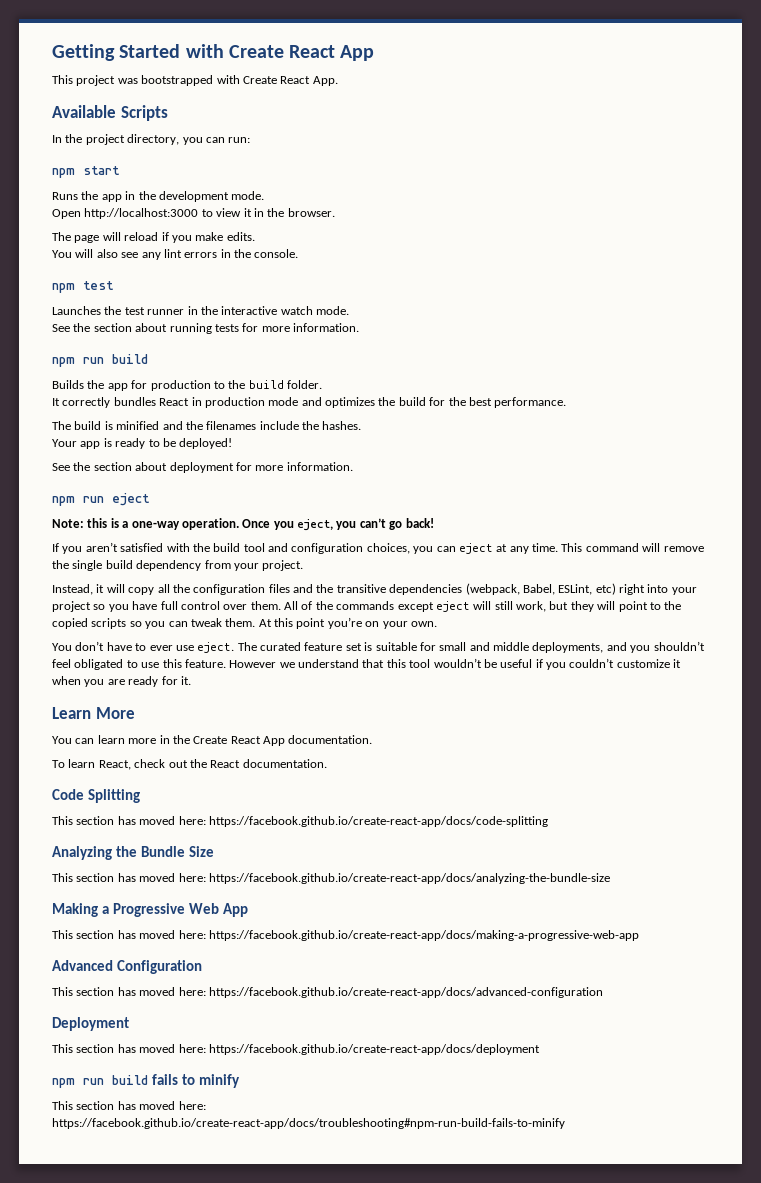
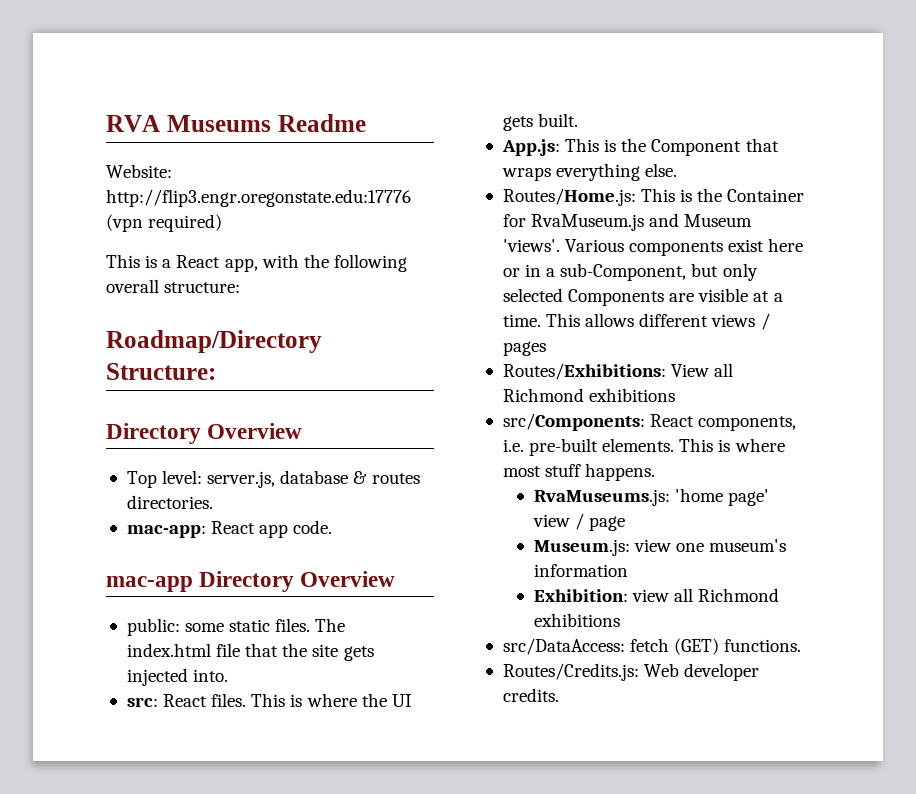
[52,44,375,61] [52,75,338,86] [52,105,168,121] [52,134,251,145] [52,166,120,178] [52,191,265,202] [52,208,335,219] [52,232,255,243] [52,249,299,260] [52,281,114,293] [52,306,349,315] [52,323,359,334] [52,354,148,367] [52,380,322,391] [52,397,567,408] [52,421,362,430] [52,438,233,449] [52,462,353,473] [52,493,150,506] [52,518,434,531] [52,542,704,554] [52,560,304,571] [52,583,697,595] [52,601,682,612] [52,617,437,629] [52,641,705,653] [52,658,682,670] [52,676,191,687] [52,707,135,719] [52,735,373,746] [52,759,327,770] [52,789,140,803] [52,816,548,827] [52,846,214,860] [52,873,610,884] [52,903,248,917] [52,930,639,941] [52,960,202,974] [52,987,603,998] [52,1017,129,1031] [52,1044,540,1055] [52,1074,240,1088] [52,1101,206,1110] [52,1118,565,1129] Getting Started with Create React App // This project was bootstrapped with Create React App. // Available Scripts // In the project directory, you can run: // npm start // Runs the app in the development mode. // Open http://localhost:3000 to view it in the browser. // The page will reload if you make edits. // You will also see any lint errors in the console. // npm test // Launches the test runner in the interactive watch mode. // See the section about running tests for more information. // npm run build // Builds the app for production to the build folder. // It correctly bundles React in production mode and optimizes the build for the best performance. // The build is minified and the filenames include the hashes. // Your app is ready to be deployed! // See the section about deployment for more information. // npm run eject // Note: this is a one-way operation. Once you eject, you can’t go back! // If you aren’t satisfied with the build tool and configuration choices, you can eject at any time. This command will remove the single build dependency from your project. // Instead, it will copy all the configuration files and the transitive dependencies (webpack, Babel, ESLint, etc) right into your project so you have full control over them. All of the commands except eject will still work, but they will point to the copied scripts so you can tweak them. At this point you’re on your own. // You don’t have to ever use eject. The curated feature set is suitable for small and middle deployments, and you shouldn’t feel obligated to use this feature. However we understand that this tool wouldn’t be useful if you couldn’t customize it when you are ready for it. // Learn More // You can learn more in the Create React App documentation. // To learn React, check out the React documentation. // Code Splitting // This section has moved here: https://facebook.github.io/create-react-app/docs/code-splitting // Analyzing the Bundle Size // This section has moved here: https://facebook.github.io/create-react-app/docs/analyzing-the-bundle-size // Making a Progressive Web App // This section has moved here: https://facebook.github.io/create-react-app/docs/making-a-progressive-web-app // Advanced Configuration // This section has moved here: https://facebook.github.io/create-react-app/docs/advanced-configuration // Deployment // This section has moved here: https://facebook.github.io/create-react-app/docs/deployment // npm run build fails to minify // This section has moved here: https://facebook.github.io/create-react-app/docs/troubleshooting#npm-run-build-fails-to-minify -> [106,114,366,132] [106,164,172,178] [106,189,411,207] [106,214,223,232] [106,254,407,272] [106,279,241,293] [106,330,322,353] [106,363,216,380] [106,423,303,444] [126,470,420,488] [126,495,213,509] [126,520,333,538] [106,571,396,592] [126,618,346,636] [126,643,374,661] [126,668,229,686] [126,693,412,707] [502,113,579,131] [501,138,779,156] [501,163,678,181] [502,188,805,206] [502,213,753,231] [502,238,804,256] [502,263,758,281] [502,288,783,306] [502,313,770,330] [502,341,546,356] [502,363,734,380] [502,388,676,402] [502,413,797,431] [502,438,785,456] [502,463,656,481] [533,488,770,506] [532,513,626,531] [533,539,787,556] [533,564,628,577] [533,588,780,602] [533,613,620,627] [502,638,802,655] [502,663,760,681] [502,688,559,702] RVA Museums Readme // Website: http://flip3.engr.oregonstate.edu:17776 (vpn required) // This is a React app, with the following overall structure: // Roadmap/Directory Structure: // Directory Overview // Top level: server.js, database & routes directories. // mac-app: React app code. // mac-app Directory Overview // public: some static files. The index.html file that the site gets injected into. // src: React files. This is where the UI gets built. // App.js: This is the Component that wraps everything else. // Routes/Home.js: This is the Container for RvaMuseum.js and Museum 'views'. Various components exist here or in a sub-Component, but only selected Components are visible at a time. This allows different views / pages // Routes/Exhibitions: View all Richmond exhibitions // src/Components: React components, i.e. pre-built elements. This is where most stuff happens. // RvaMuseums.js: 'home page' view / page // Museum.js: view one museum's information // Exhibition: view all Richmond exhibitions // src/DataAccess: fetch (GET) functions. // Routes/Credits.js: Web developer credits.

